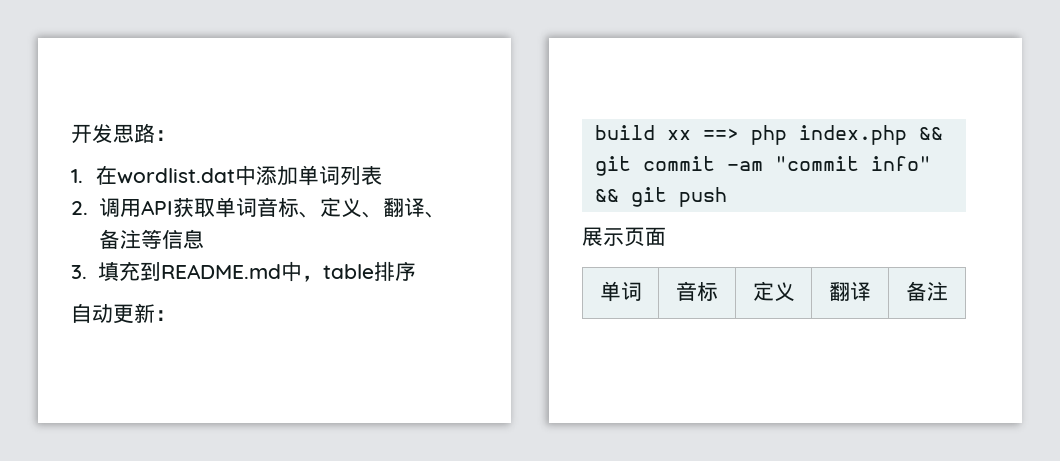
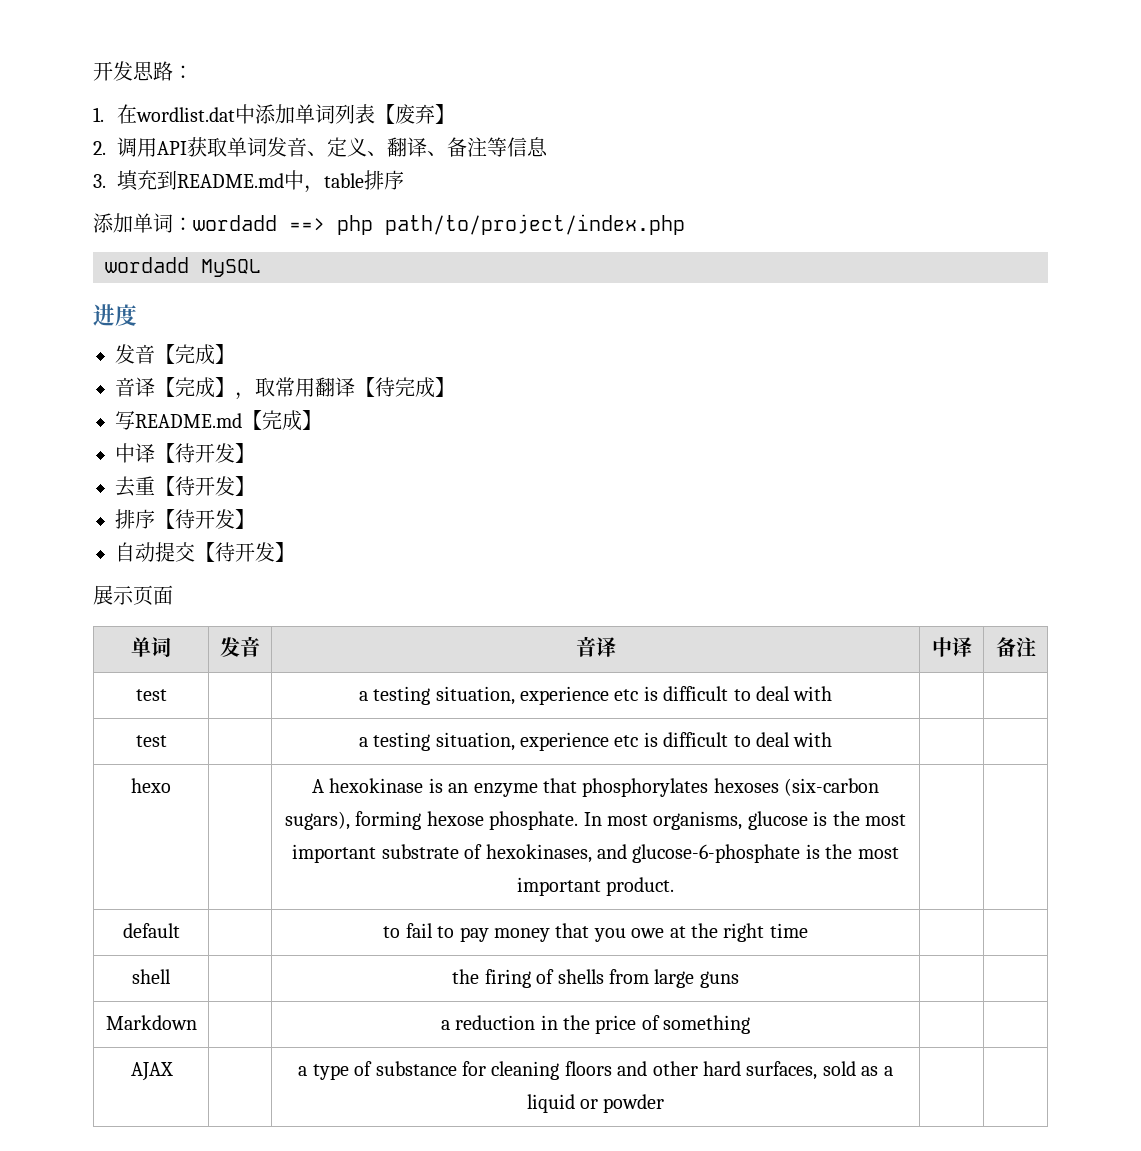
(382, 175) none -> [374,104,455,124] 【废弃】
[256,197,299,217] 音标 -> [266,137,307,157] 发音
[71,303,176,324] [594,125,943,145] [594,156,931,176] [594,187,727,207] 自动更新： // build xx ==> php index.php && git commit -am "commit info" && git push -> [93,213,685,235] [105,257,261,277] [93,304,137,326] [115,344,235,365] [115,377,455,400] [115,410,322,431] [115,443,255,463] [115,476,255,497] [115,509,255,529] [115,542,295,562] 添加单词：wordadd ==> php path/to/project/index.php // wordadd MySQL // 进度 // 发音【完成】 // 音译【完成】，取常用翻译【待完成】 // 写README.md【完成】 // 中译【待开发】 // 去重【待开发】 // 排序【待开发】 // 自动提交【待开发】
[676,281,718,301] [752,281,795,301] [829,282,850,301] 音标 | 定义 | 翻 -> [220,636,260,657] [575,636,616,657] [931,637,952,657] 发音 | 音译 | 中
(948, 291) none -> [135,689,167,701] [358,686,833,705] [135,735,167,747] [358,732,833,751] [131,778,171,793] [311,778,880,797] [285,811,906,830] [292,844,899,863] [516,877,675,896] [122,923,180,938] [383,923,808,942] [132,969,171,984] [452,969,739,988] [105,1015,197,1030] [440,1015,751,1034] [130,1062,173,1081] [298,1061,893,1080] [526,1094,665,1113] // test | | a testing situation, experience etc is difficult to deal with | | // test | | a testing situation, experience etc is difficult to deal with | | // hexo | | A hexokinase is an enzyme that phosphorylates hexoses (six-carbon sugars), forming hexose phosphate. In most organisms, glucose is the most important substrate of hexokinases, and glucose-6-phosphate is the most important product. | | // default | | to fail to pay money that you owe at the right time | | // shell | | the firing of shells from large guns | | // Markdown | | a reduction in the price of something | | // AJAX | | a type of substance for cleaning floors and other hard surfaces, sold as a liquid or powder | |

